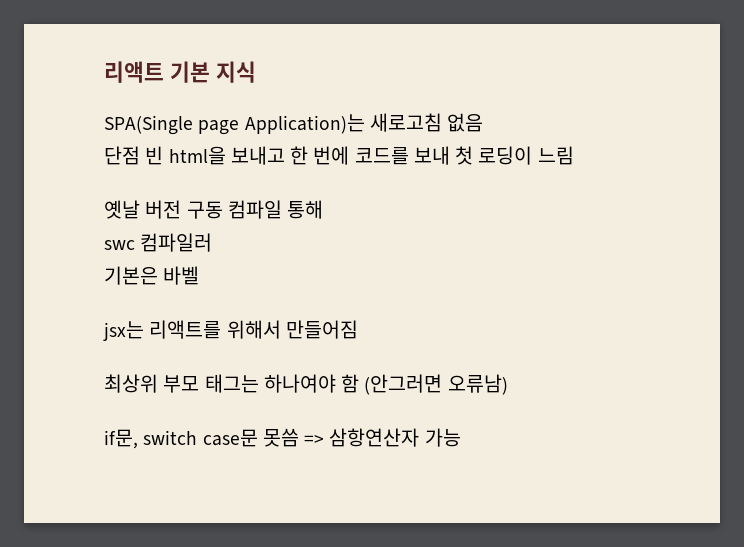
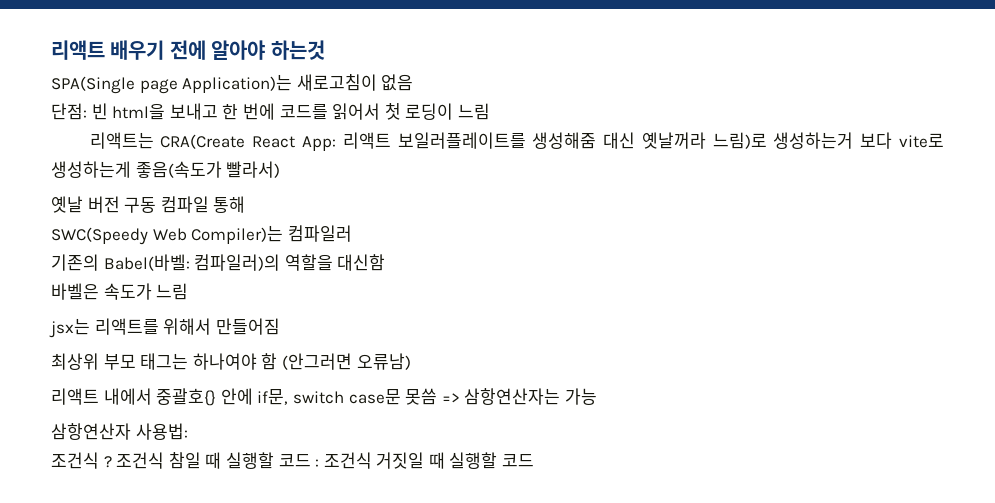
[104,61,256,83] 리액트 기본 지식 -> [51,40,325,60] 리액트 배우기 전에 알아야 하는것
[369,113,442,132] 새로고침 -> [296,74,377,91] 새로고침이
[104,146,140,165] 단점 -> [51,103,87,120] 단점:
[413,146,450,165] 보내 -> [332,103,381,120] 읽어서
(574, 155) none -> [89,132,944,151] [51,161,281,178] // 리액트는 CRA(Create React App: 리액트 보일러플레이트를 생성해줌 대신 옛날꺼라 느림)로 생성하는거 보다 vite로 생성하는게 좋음(속도가 빨라서)
[104,233,213,252] [104,266,200,285] swc 컴파일러 // 기본은 바벨 -> [51,225,352,245] [51,254,386,271] [51,283,189,300] SWC(Speedy Web Compiler)는 컴파일러 // 기존의 Babel(바벨: 컴파일러)의 역할을 대신함 // 바벨은 속도가 느림
(508, 384) none -> [51,388,253,406] 리액트 내에서 중괄호{} 안에
[329,428,461,447] 삼항연산자 가능 -> [464,388,597,405] [51,423,188,440] [51,452,535,469] 삼항연산자는 가능 // 삼항연산자 사용법: // 조건식 ? 조건식 참일 때 실행할 코드 : 조건식 거짓일 때 실행할 코드

